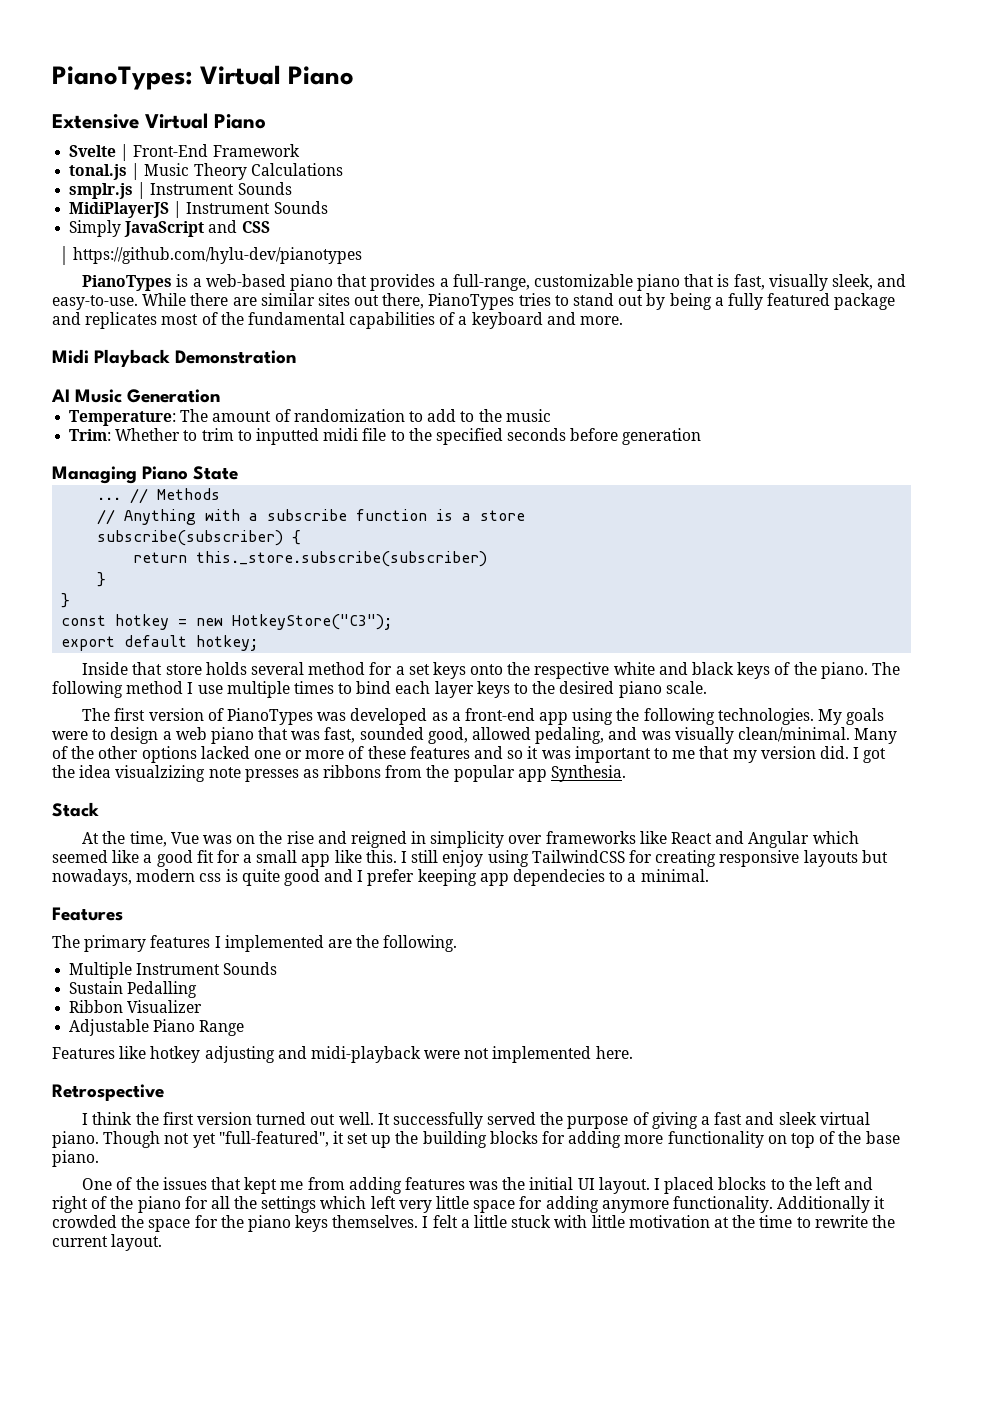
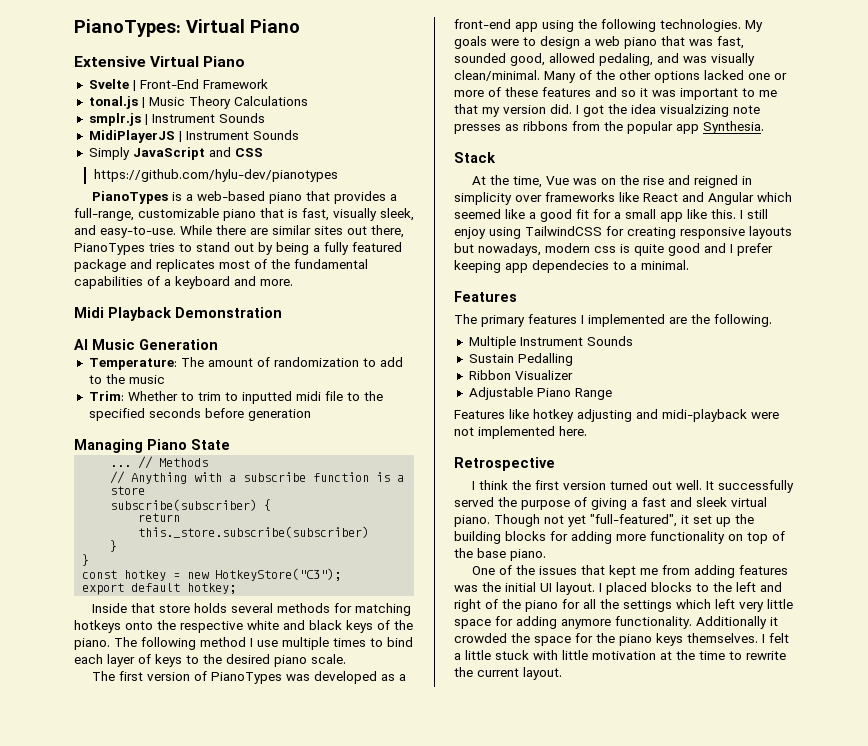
[308,662,466,679] method for a set keys -> [277,603,412,616] [74,620,121,633] methods for matching hotkeys
(474, 689) none -> [138,654,151,664] of

